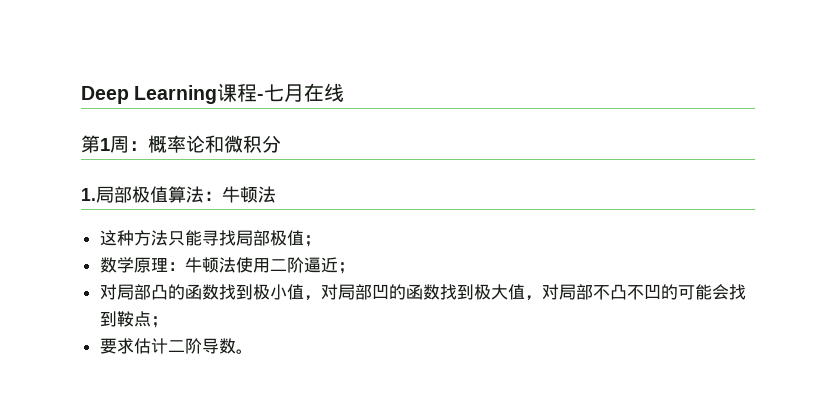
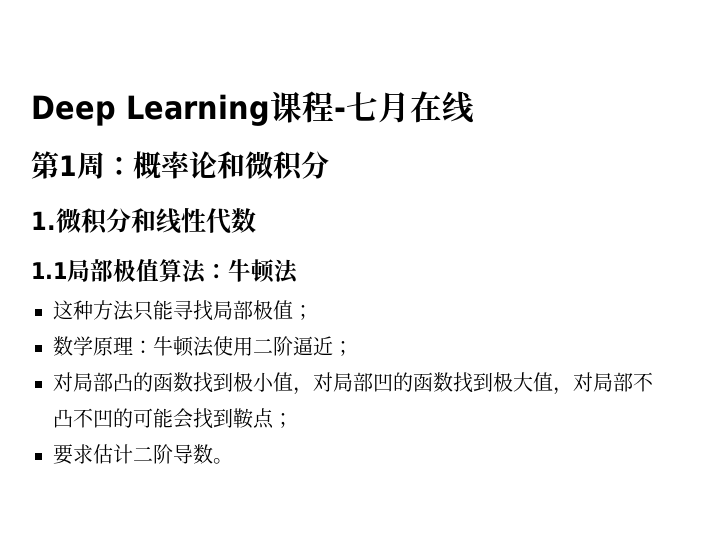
(96, 194) none -> [56,207,256,235] [31,262,67,279] 微积分和线性代数 // 1.1

